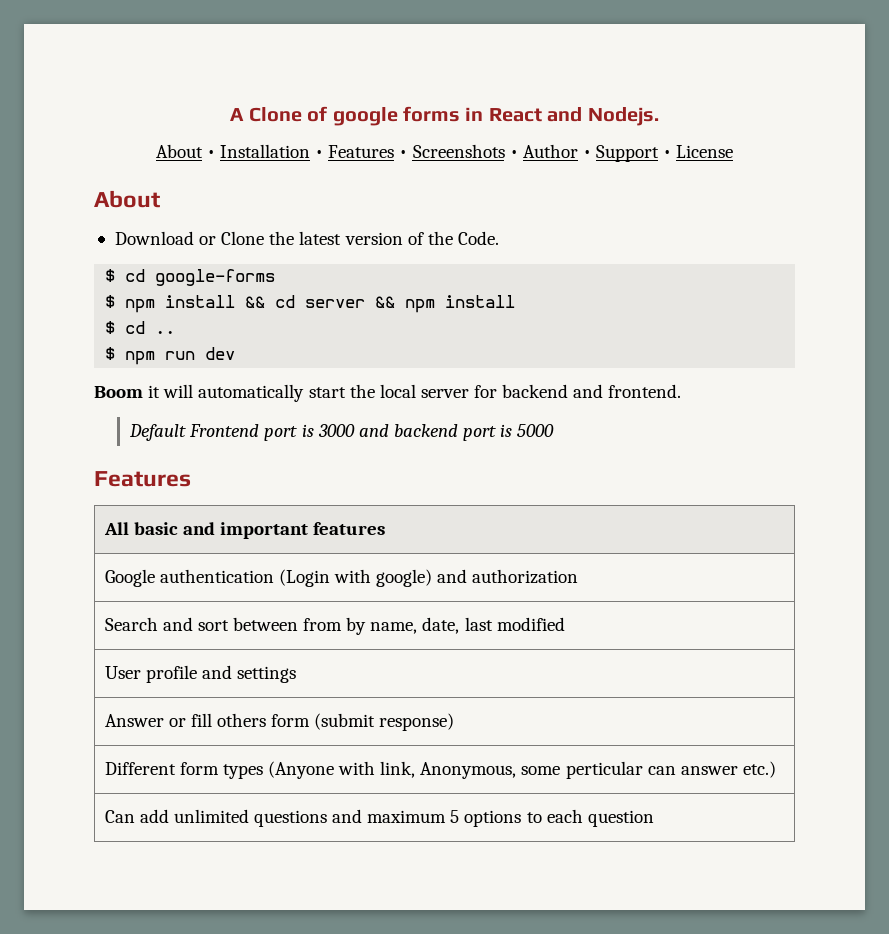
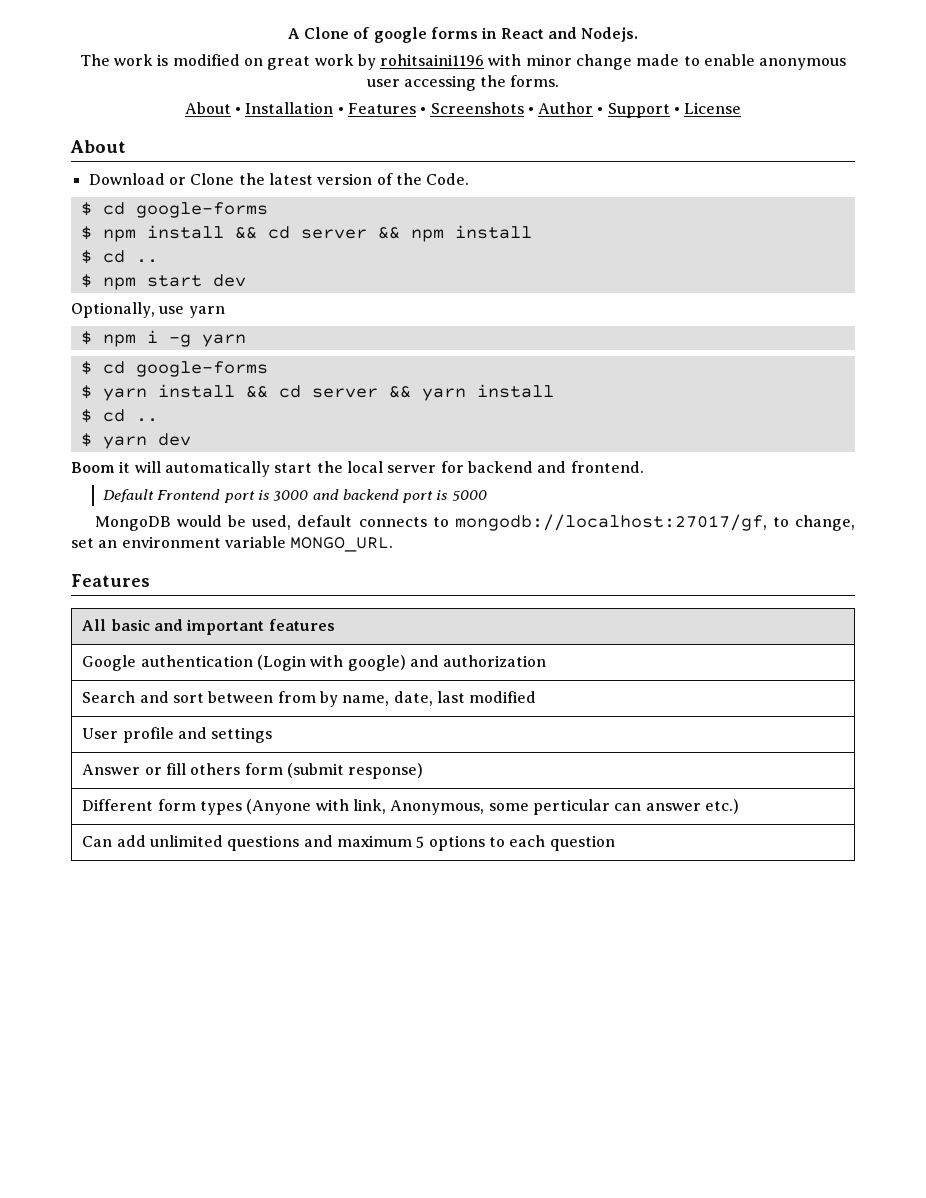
(659, 116) none -> [79,54,847,70] [366,75,560,91] // The work is modified on great work by rohitsaini1196 with minor change made to enable anonymous user accessing the forms.
[165,351,196,360] run -> [146,274,246,287] [71,302,225,318] [80,330,246,347] [80,361,268,377] [80,384,554,401] [80,409,158,423] [80,433,147,449] start dev // Optionally, use yarn // $ npm i -g yarn // $ cd google-forms // $ yarn install && cd server && yarn install // $ cd .. // $ yarn
(555, 430) none -> [94,514,855,531] [71,536,394,552] // MongoDB would be used, default connects to mongodb://localhost:27017/gf, to change, set an environment variable MONGO_URL.

